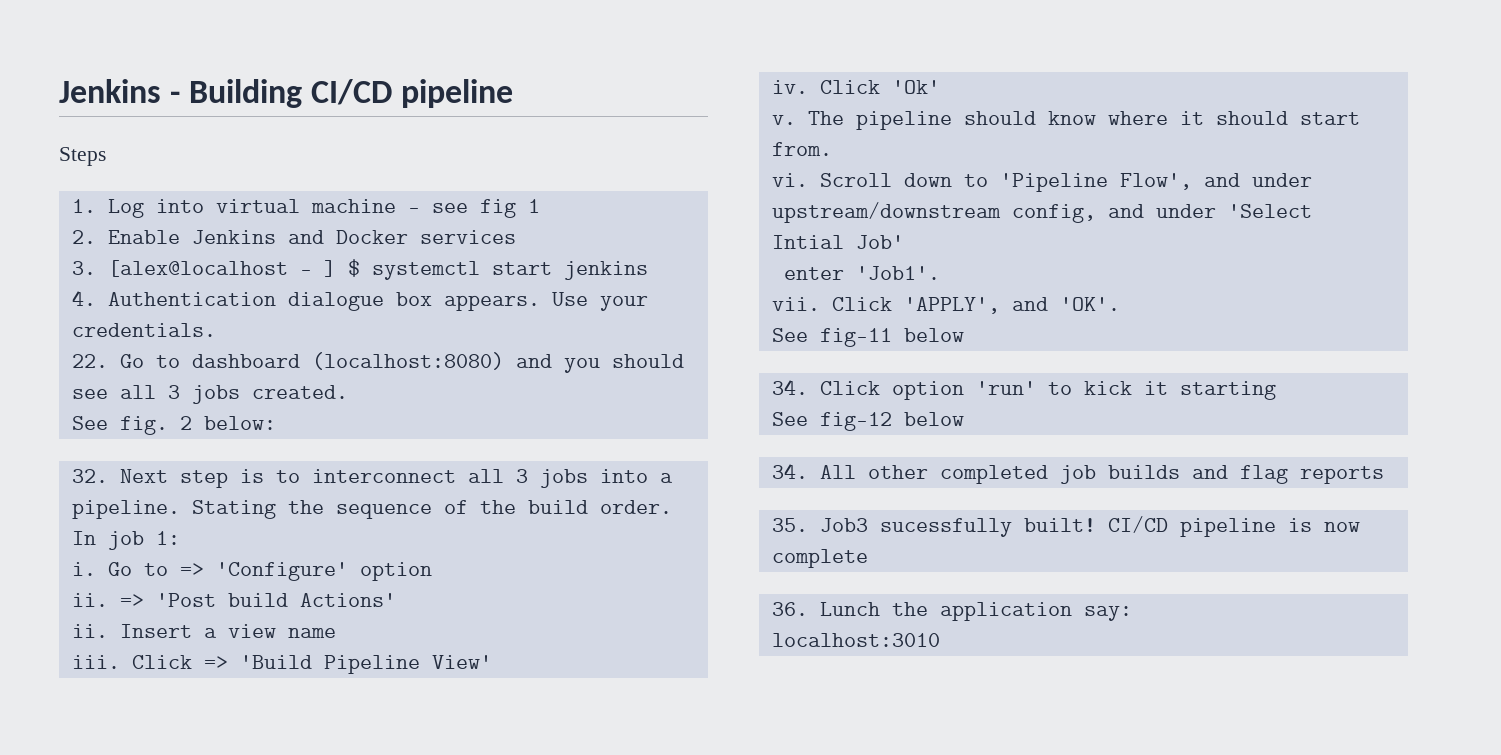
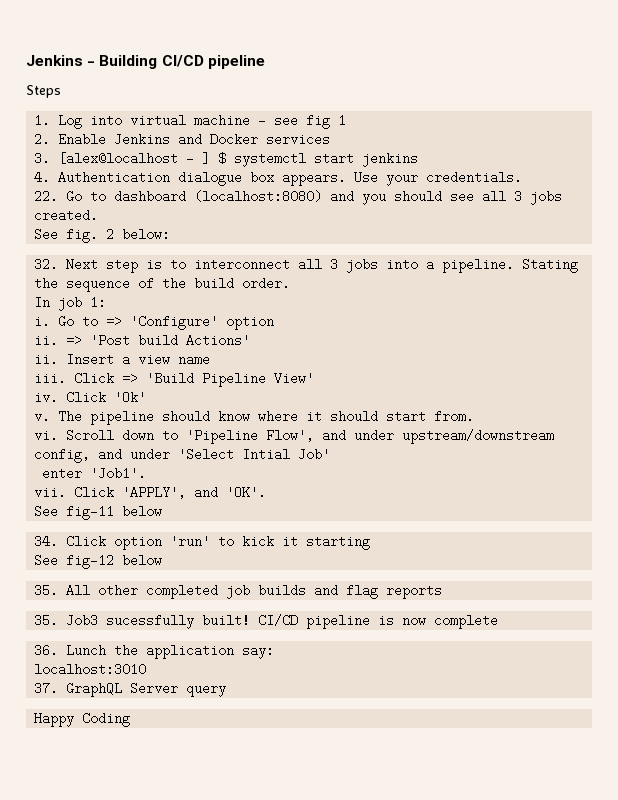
[771,463,808,479] 34. -> [34,584,59,597] 35.
(940, 640) none -> [34,682,227,697] [34,712,131,727] // 37. GraphQL Server query // Happy Coding

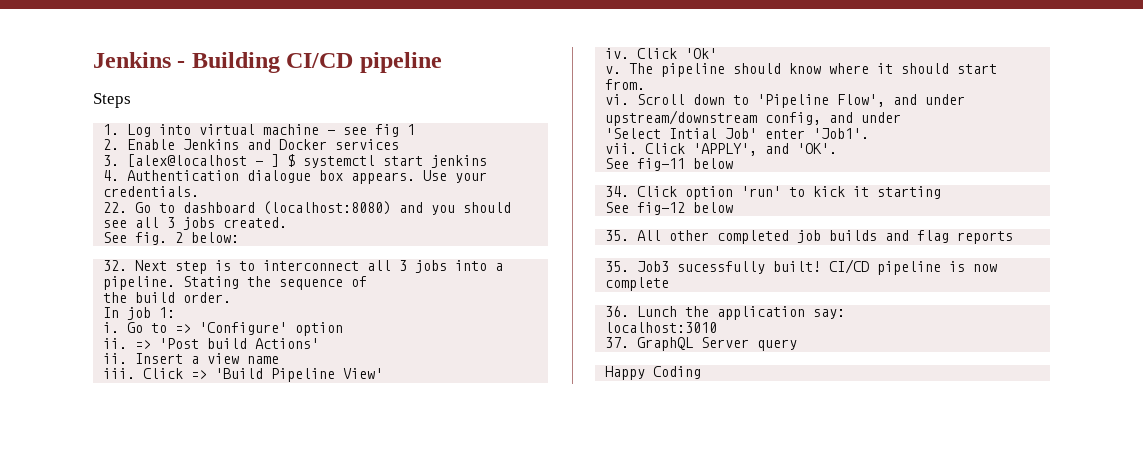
(155, 283) none -> (368, 281) //
(171, 454) none -> (902, 117) //
(331, 454) // -> (758, 133) none

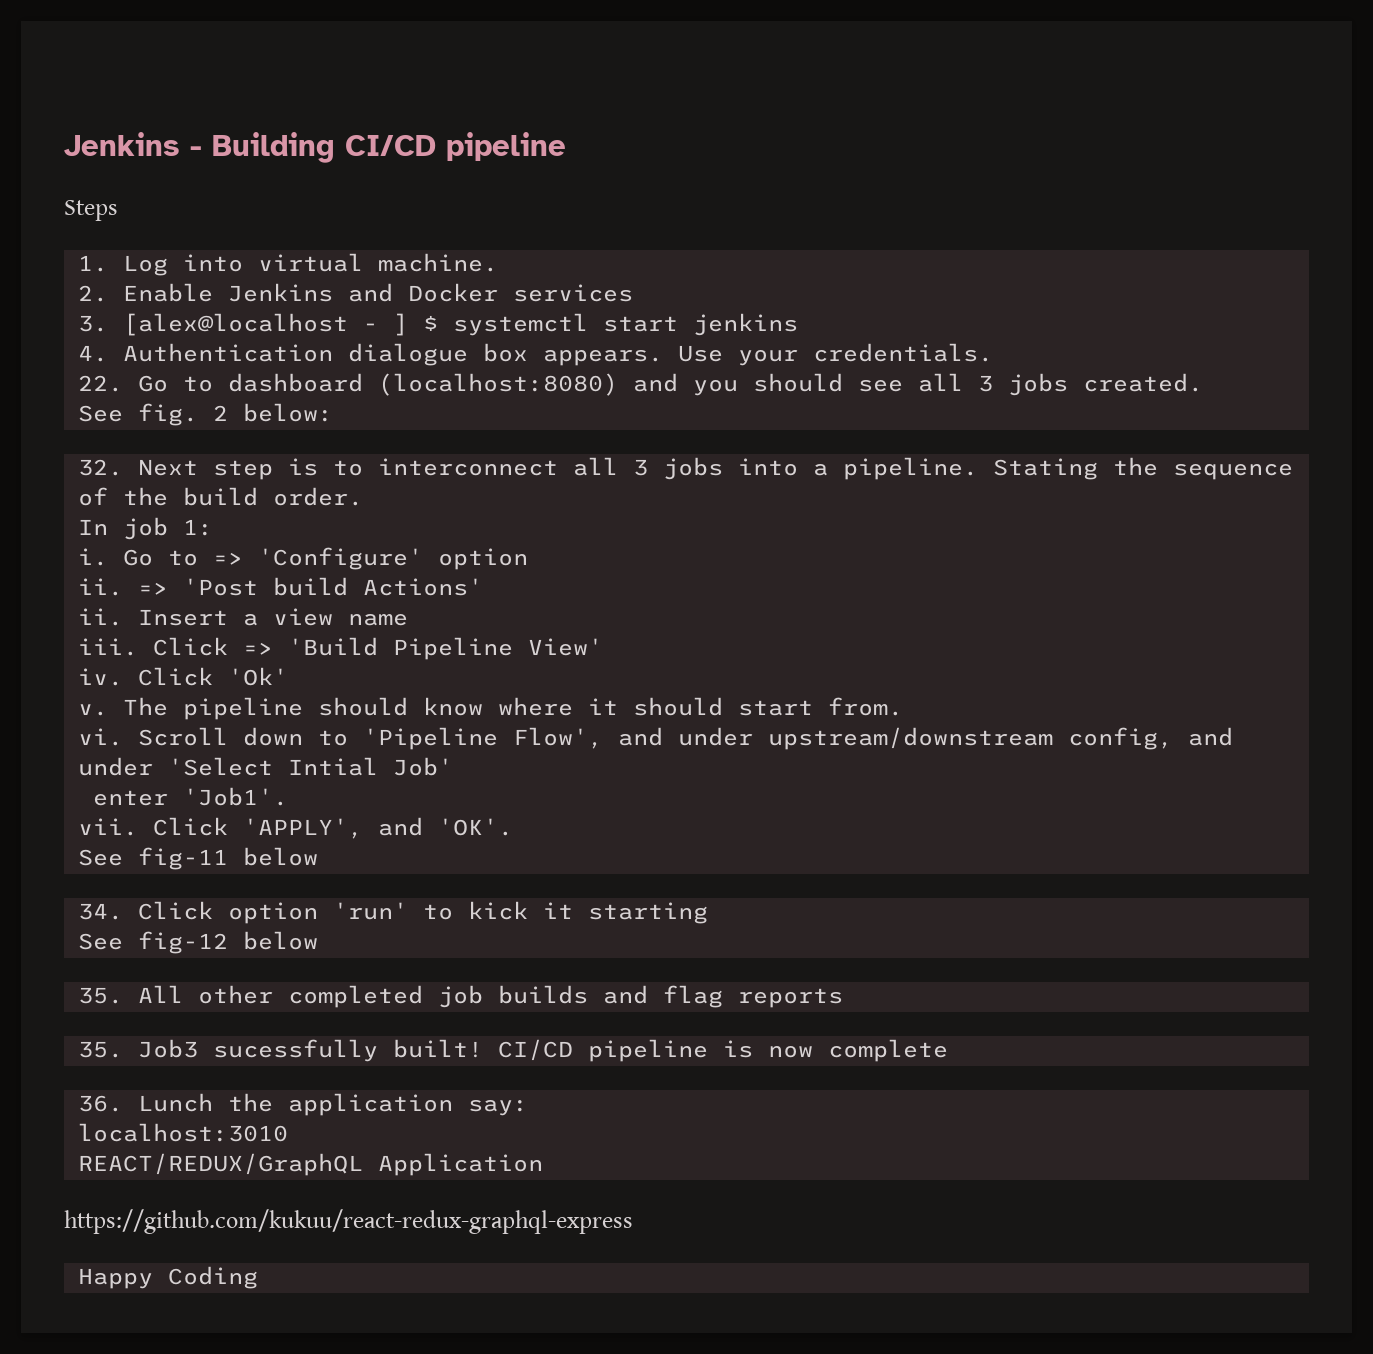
[263,124,416,137] machine - see fig 1 -> [378,253,499,272] machine.
(368, 281) // -> (109, 496) none
(902, 117) // -> (154, 766) none
(758, 133) none -> (454, 766) //
[605,337,798,351] 37. GraphQL Server query -> [78,1153,544,1176] [64,1209,633,1234] REACT/REDUX/GraphQL Application // https://github.com/kukuu/react-redux-graphql-express

